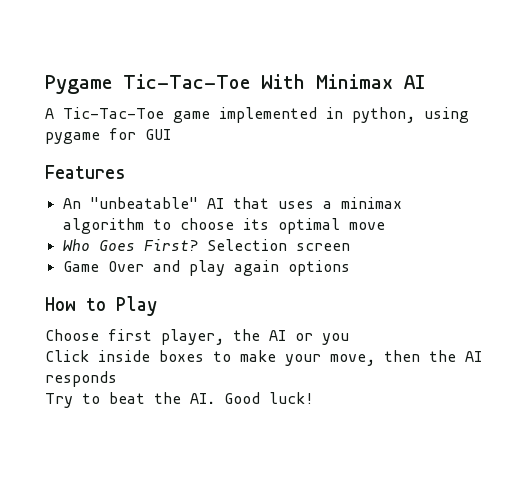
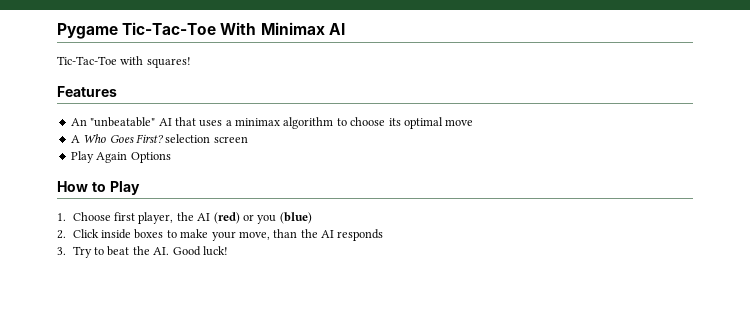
[45,107,469,123] [45,128,171,144] A Tic-Tac-Toe game implemented in python, using pygame for GUI -> [57,56,191,68] Tic-Tac-Toe with squares!
(385, 226) none -> [70,135,80,143] A
[206,239,287,251] Selection -> [165,134,211,143] selection
[62,260,350,276] Game Over and play again options -> [70,151,171,163] Play Again Options
(157, 306) none -> [57,213,66,221] 1.
(286, 335) none -> [213,212,240,224] (red)
(349, 339) // -> [279,212,312,224] [57,230,66,239] (blue) // 2.
[384,350,420,362] then -> [273,229,298,238] than
(117, 379) none -> [57,247,66,255] 3.

